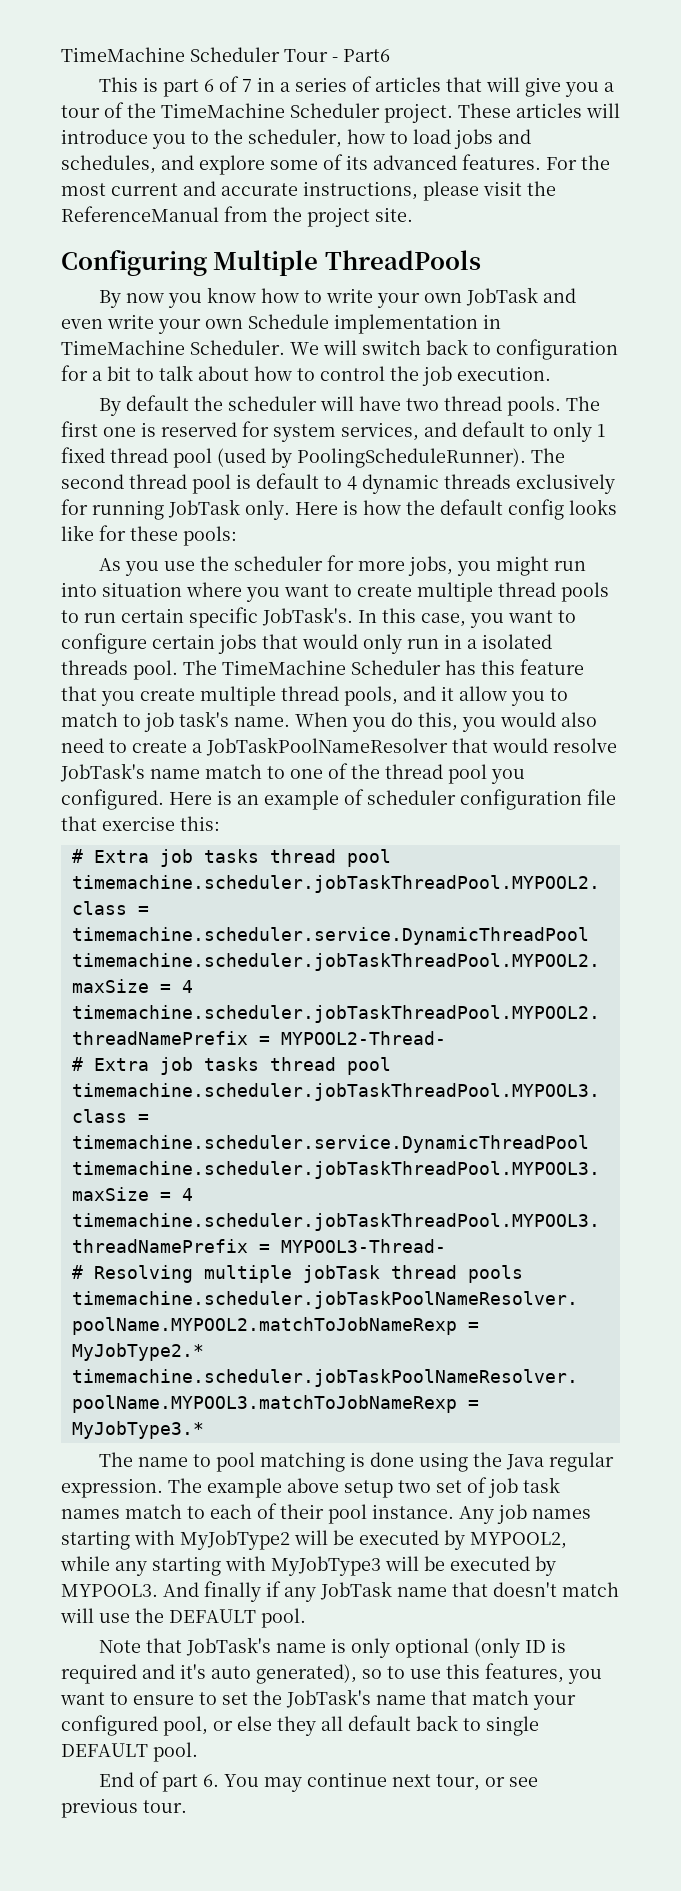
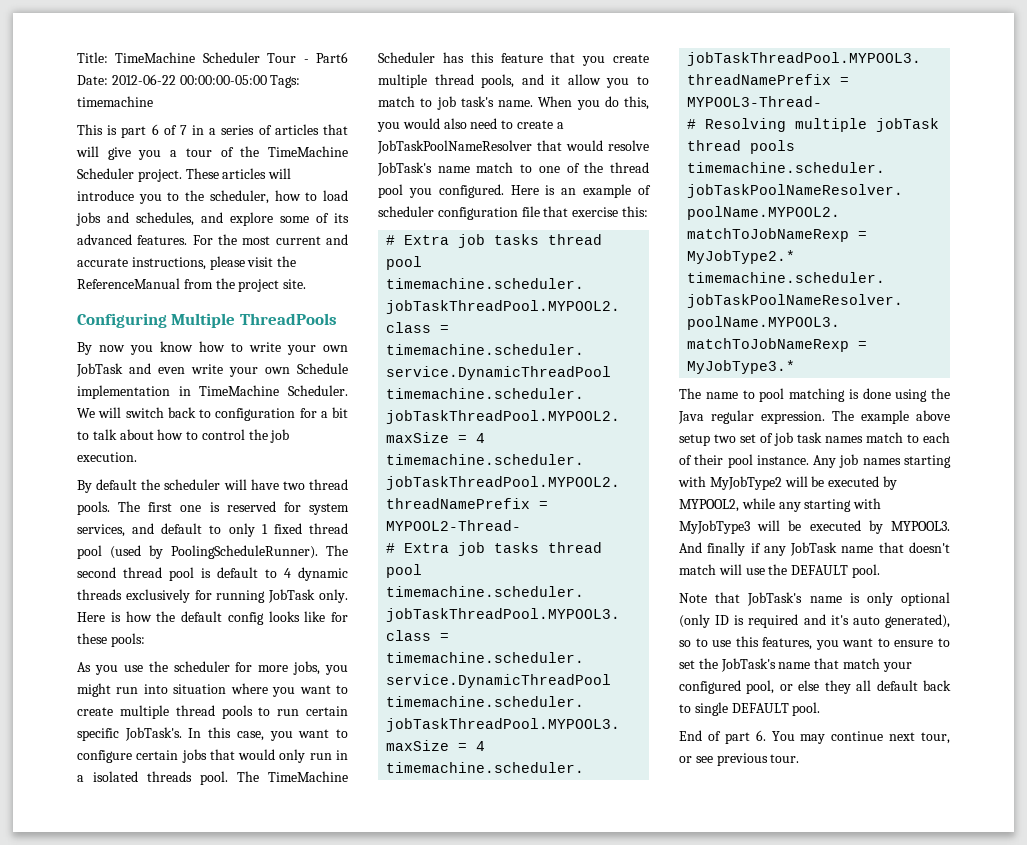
(61, 54) none -> [77,52,108,63] Title:
(390, 55) none -> [77,74,301,88] [77,96,153,107] Date: 2012-06-22 00:00:00-05:00 Tags: timemachine

